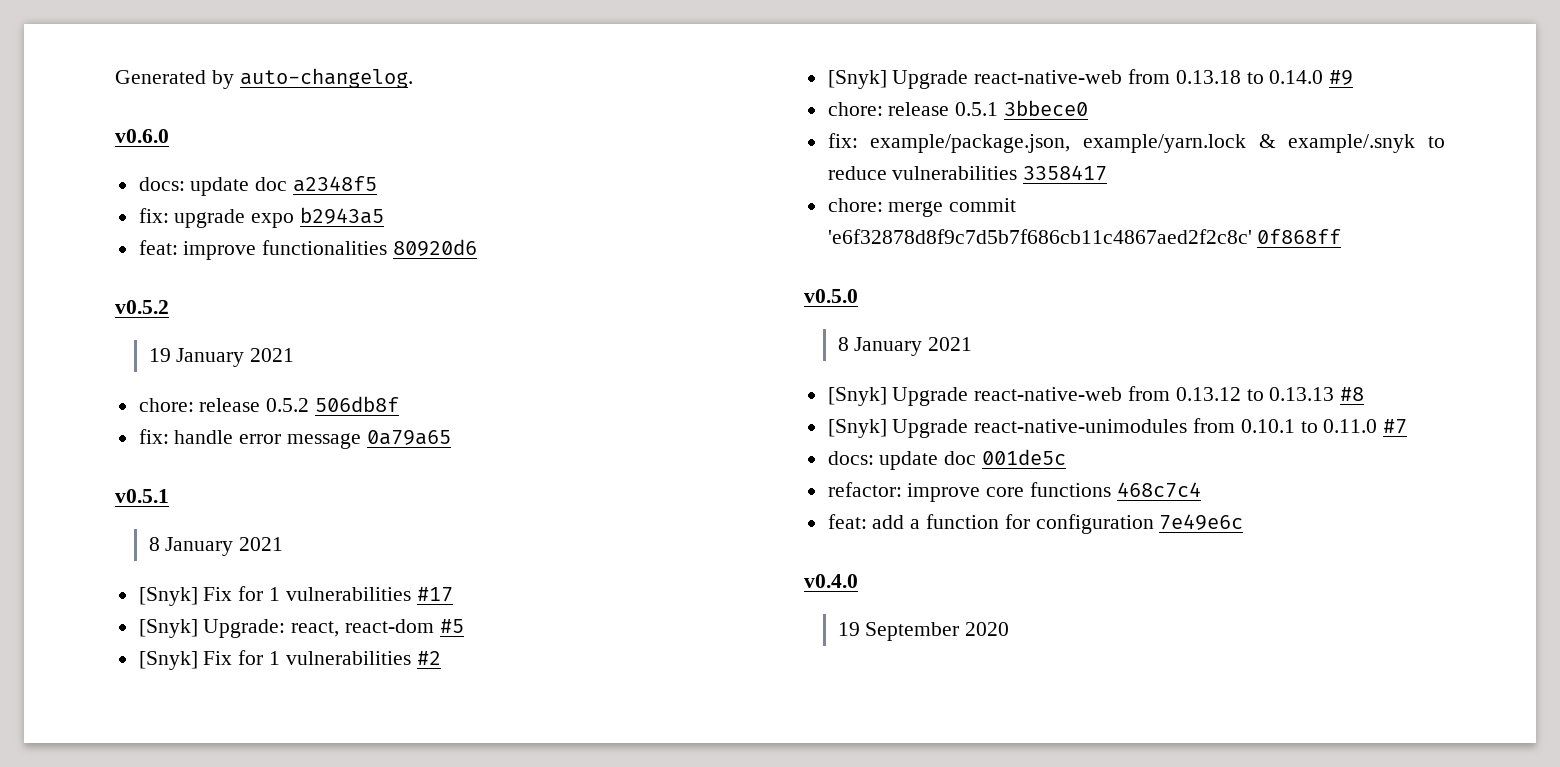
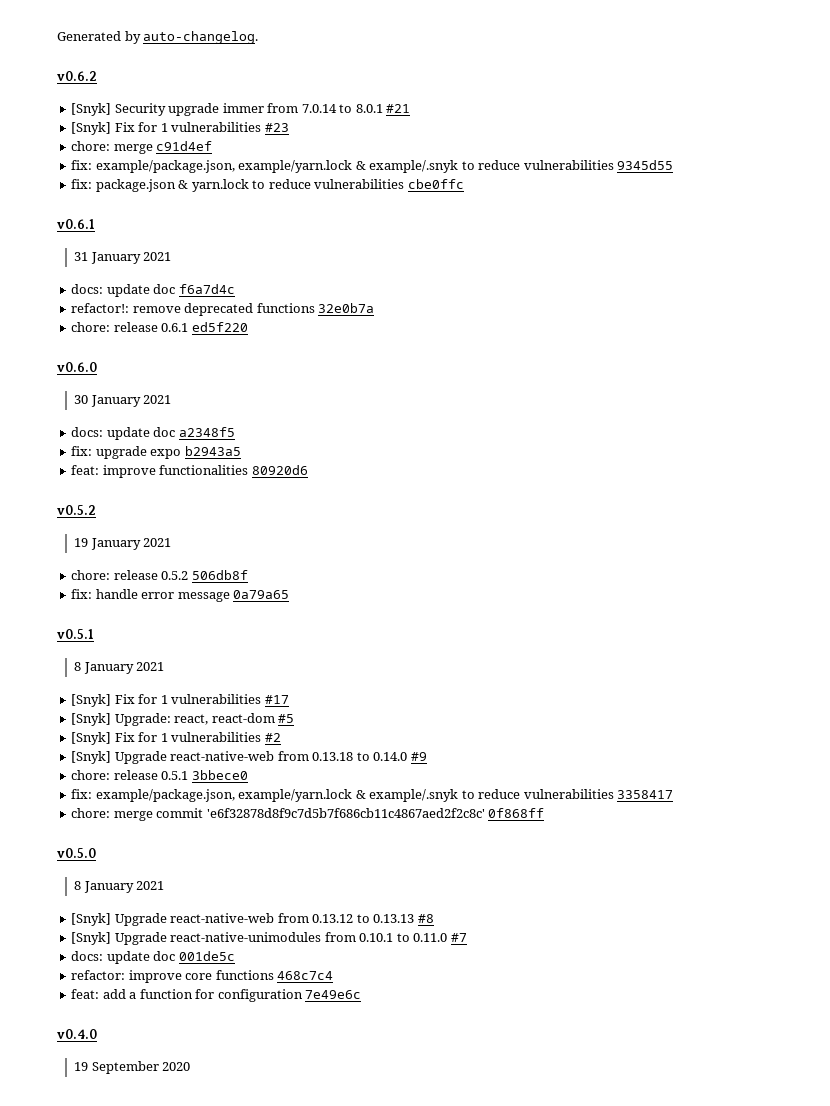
[115,129,169,143] v0.6.0 -> [57,71,97,81] [71,103,411,116] [71,122,289,135] [71,141,213,154] [71,160,674,173] [71,179,464,192] [57,219,95,229] [74,252,172,264] [71,284,235,297] [71,303,375,316] [71,322,248,332] [57,362,97,372] [74,395,172,407] v0.6.2 // [Snyk] Security upgrade immer from 7.0.14 to 8.0.1 #21 // [Snyk] Fix for 1 vulnerabilities #23 // chore: merge c91d4ef // fix: example/package.json, example/yarn.lock & example/.snyk to reduce vulnerabilities 9345d55 // fix: package.json & yarn.lock to reduce vulnerabilities cbe0ffc // v0.6.1 // 31 January 2021 // docs: update doc f6a7d4c // refactor!: remove deprecated functions 32e0b7a // chore: release 0.6.1 ed5f220 // v0.6.0 // 30 January 2021

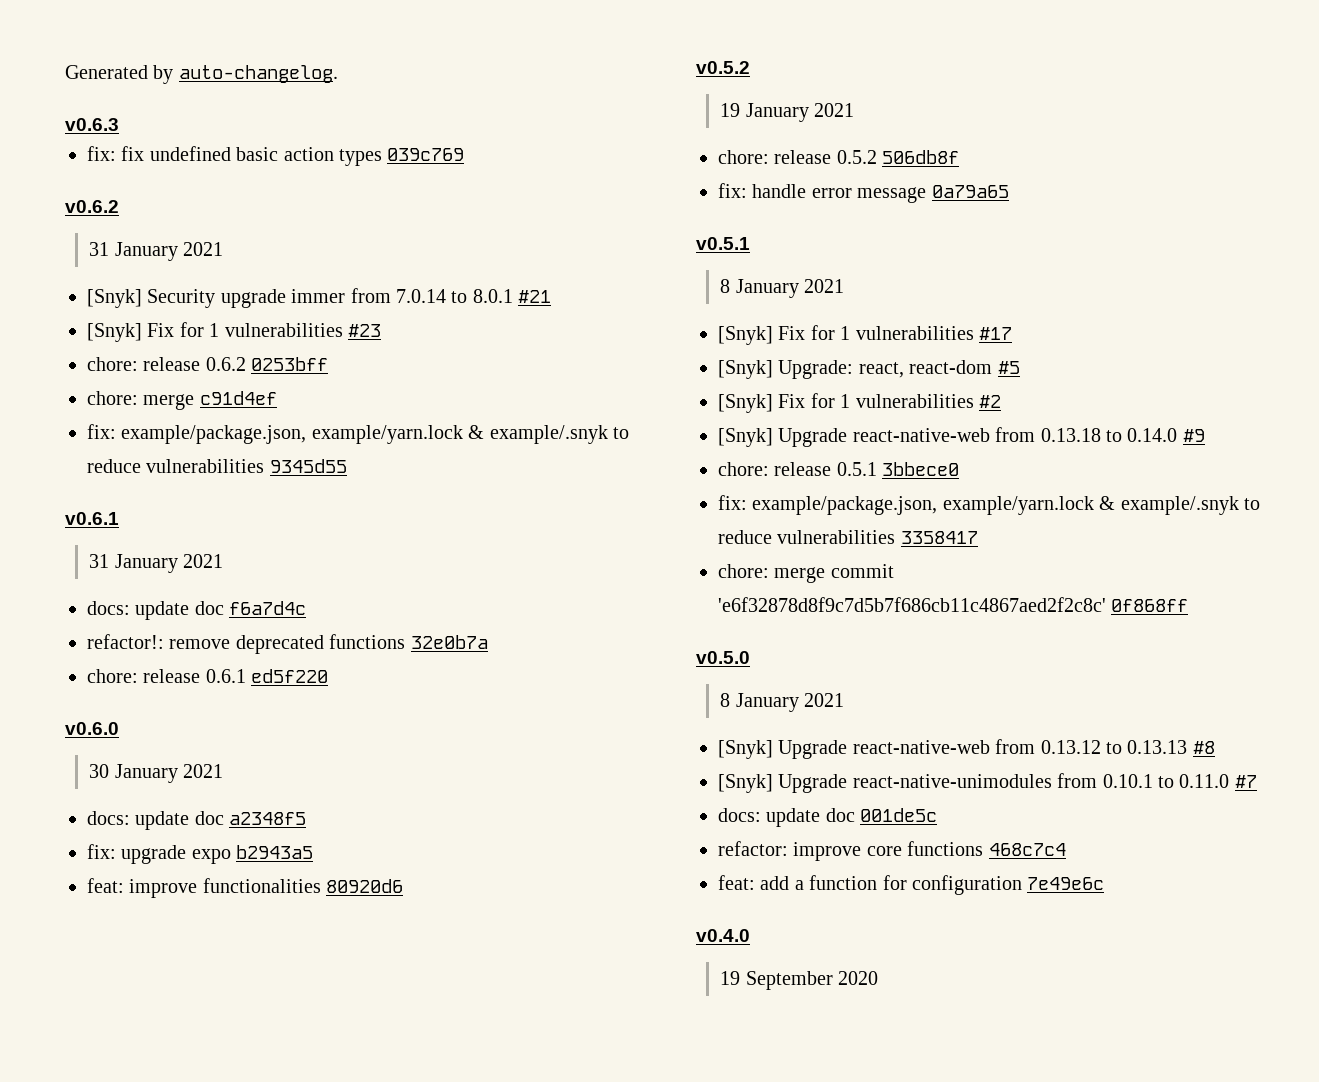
[57,71,97,81] v0.6.2 -> [65,118,119,131] [87,146,465,166] [65,200,119,213] [89,242,224,261] v0.6.3 // fix: fix undefined basic action types 039c769 // v0.6.2 // 31 January 2021
(289, 127) none -> [87,357,329,371] // chore: release 0.6.2 0253bff
[71,179,464,192] // fix: package.json & yarn.lock to reduce vulnerabilities cbe0ffc -> (347, 466) none

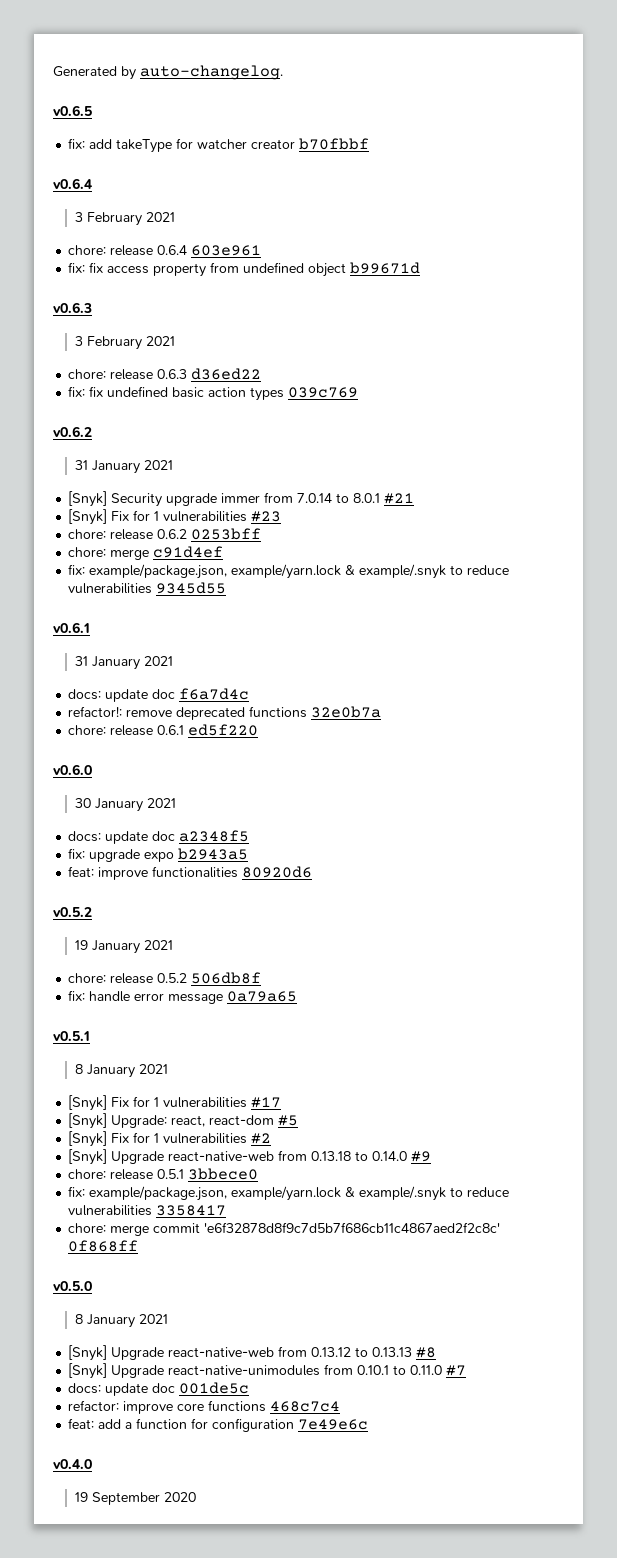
[65,118,119,131] v0.6.3 -> [53,105,92,116] [68,138,370,153] [53,178,92,189] [75,212,176,226] [68,245,262,256] [68,262,421,277] [53,302,92,313] [75,336,176,350] [68,368,262,380] v0.6.5 // fix: add takeType for watcher creator b70fbbf // v0.6.4 // 3 February 2021 // chore: release 0.6.4 603e961 // fix: fix access property from undefined object b99671d // v0.6.3 // 3 February 2021 // chore: release 0.6.3 d36ed22

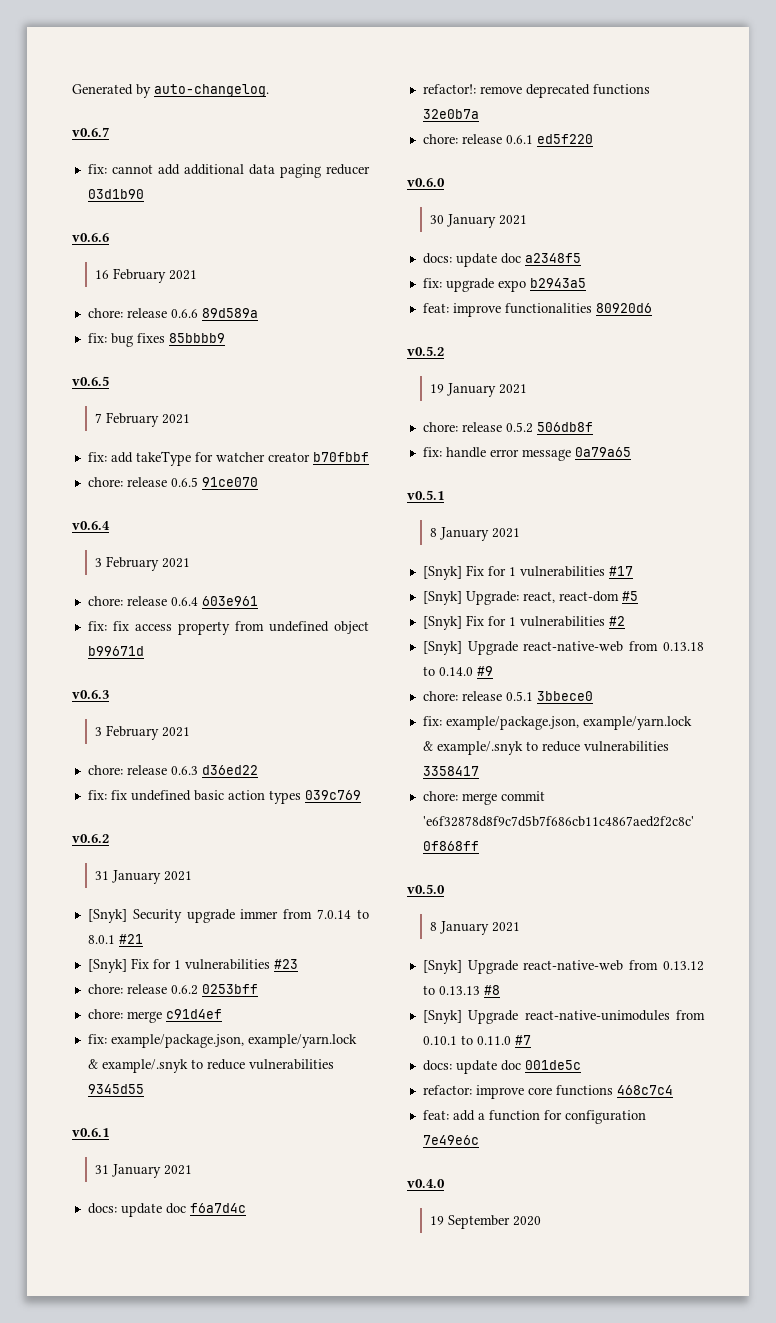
[53,105,92,116] v0.6.5 -> [72,127,109,137] [87,164,370,178] [87,189,144,199] [72,233,109,242] [95,268,198,283] [87,308,258,318] [87,333,225,347] [72,376,109,386] [95,412,191,427] v0.6.7 // fix: cannot add additional data paging reducer 03d1b90 // v0.6.6 // 16 February 2021 // chore: release 0.6.6 89d589a // fix: bug fixes 85bbbb9 // v0.6.5 // 7 February 2021
(370, 144) none -> [87,477,258,487] // chore: release 0.6.5 91ce070

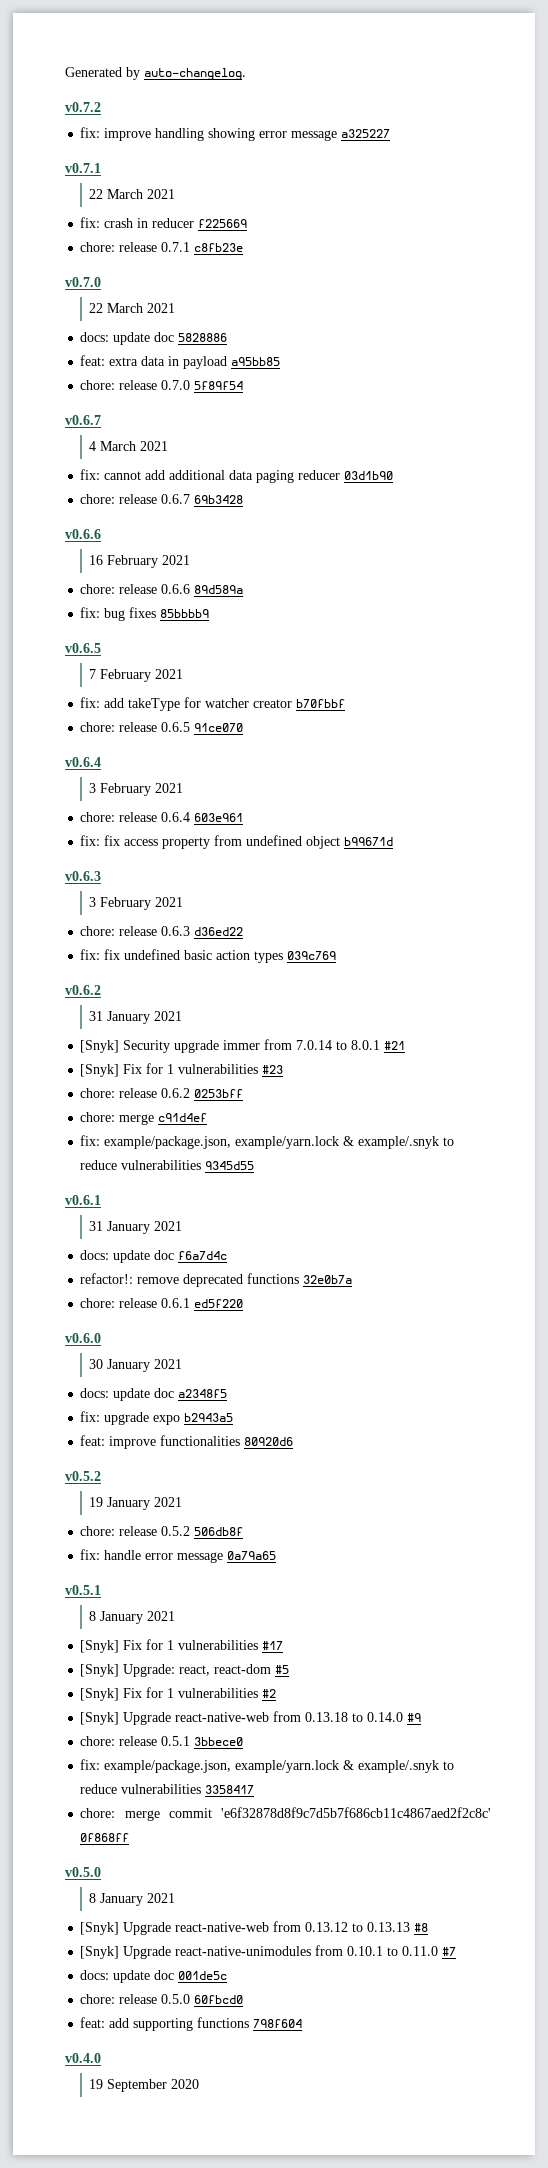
[72,127,109,137] v0.6.7 -> [65,102,101,112] [80,127,391,141] [65,163,101,173] [89,189,176,199] [80,217,248,228] [80,242,244,252] [65,277,101,287] [89,303,176,313] [80,332,228,345] [80,355,281,369] [80,380,244,390] [65,415,101,425] [89,441,169,451] v0.7.2 // fix: improve handling showing error message a325227 // v0.7.1 // 22 March 2021 // fix: crash in reducer f225669 // chore: release 0.7.1 c8fb23e // v0.7.0 // 22 March 2021 // docs: update doc 5828886 // feat: extra data in payload a95bb85 // chore: release 0.7.0 5f89f54 // v0.6.7 // 4 March 2021
(144, 194) none -> [80,494,244,504] // chore: release 0.6.7 69b3428
[422,1085,673,1099] [422,1110,646,1124] [422,1135,479,1145] refactor: improve core functions 468c7c4 // feat: add a function for configuration 7e49e6c -> [80,1994,244,2004] [80,2017,303,2031] chore: release 0.5.0 60fbcd0 // feat: add supporting functions 798f604

